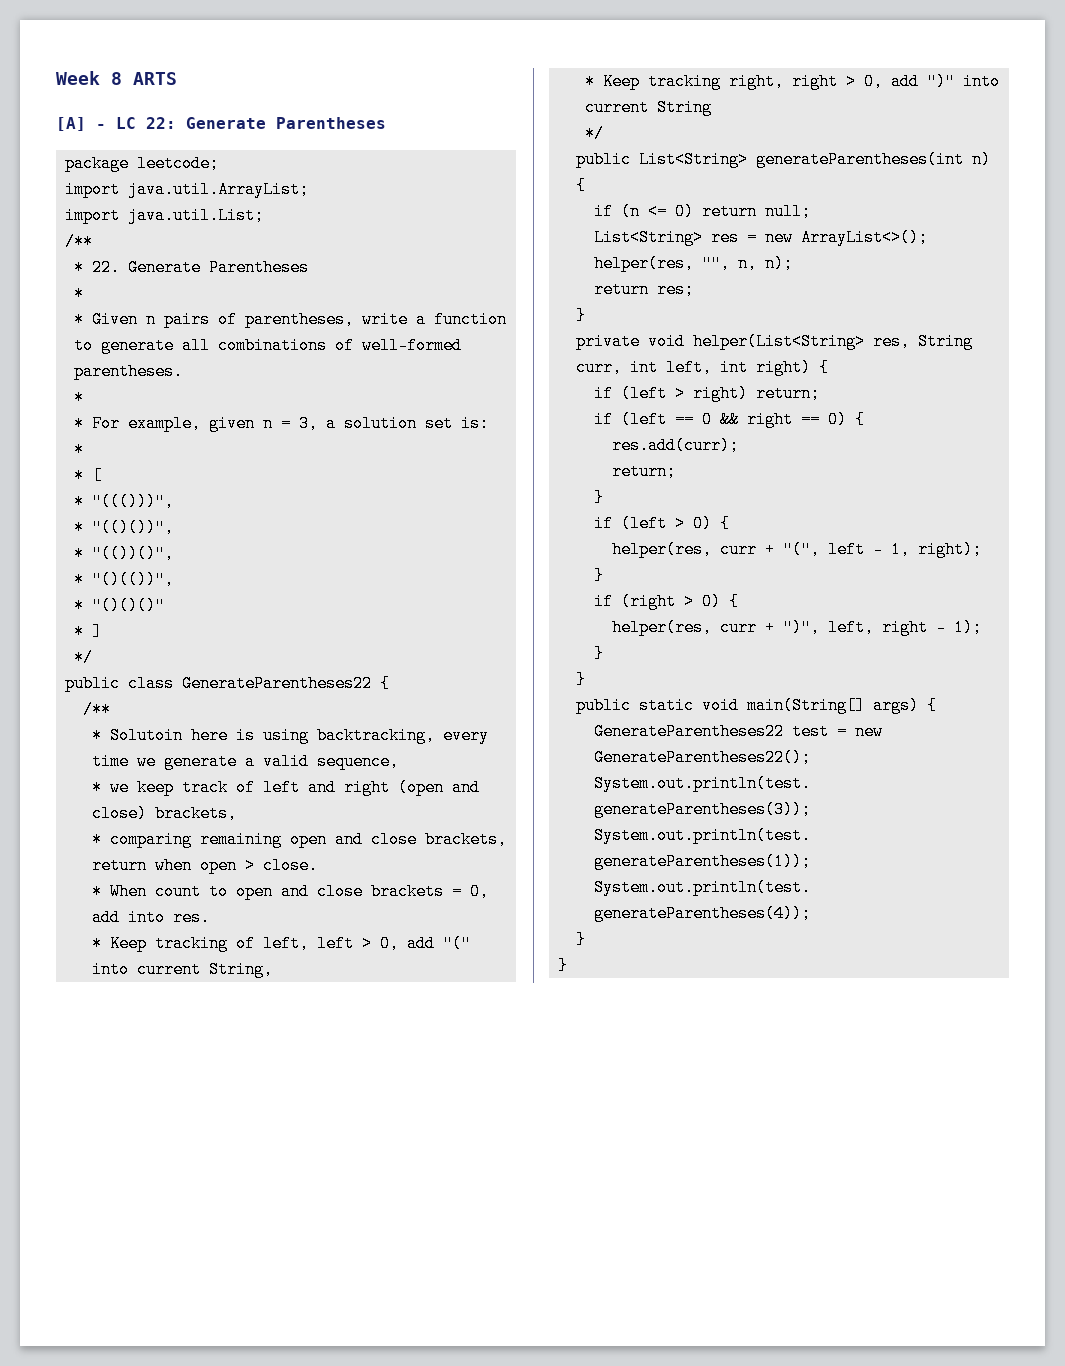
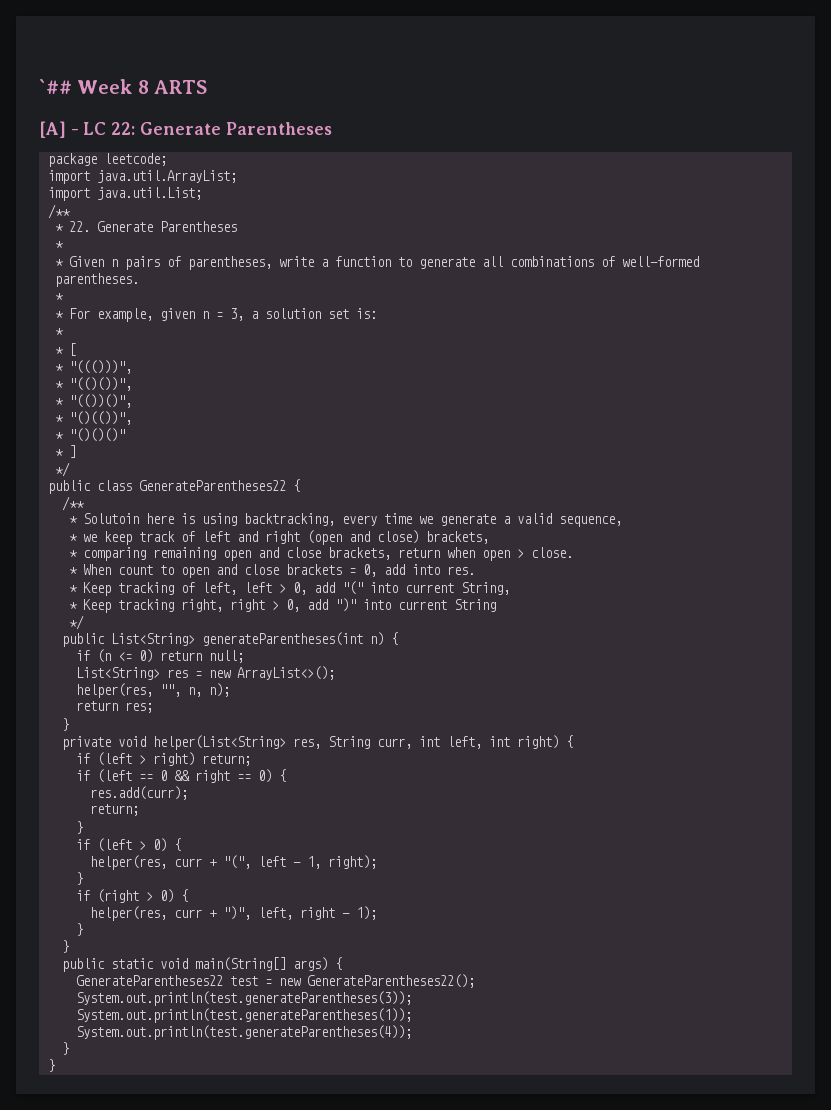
(56, 78) none -> [39,79,72,94] `##

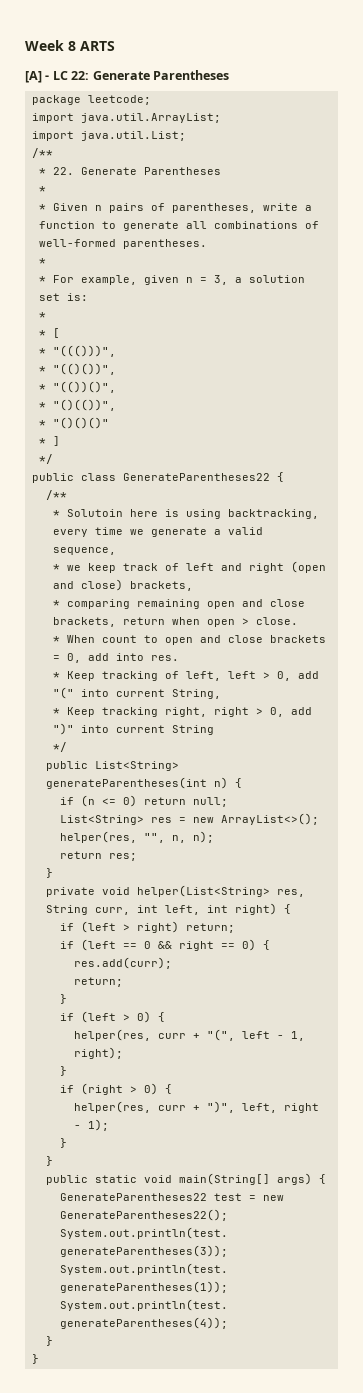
[39,79,72,94] `## -> (25, 45) none

